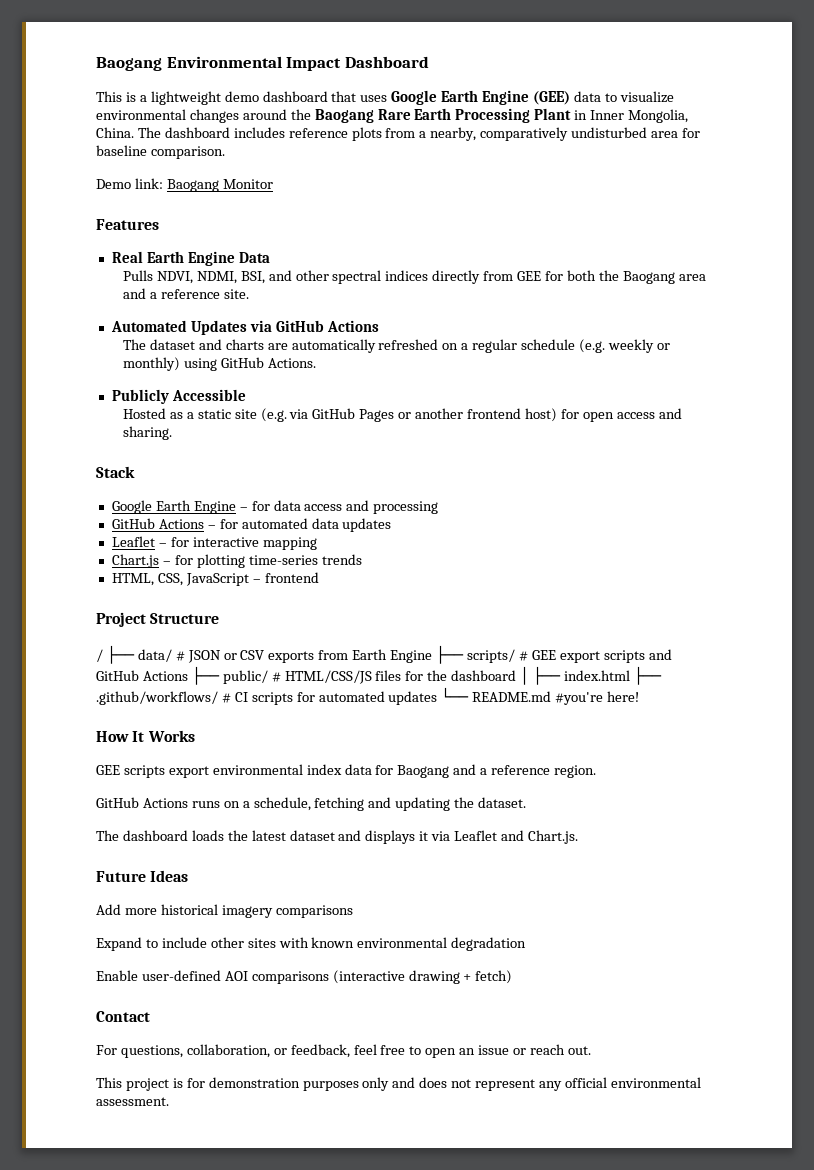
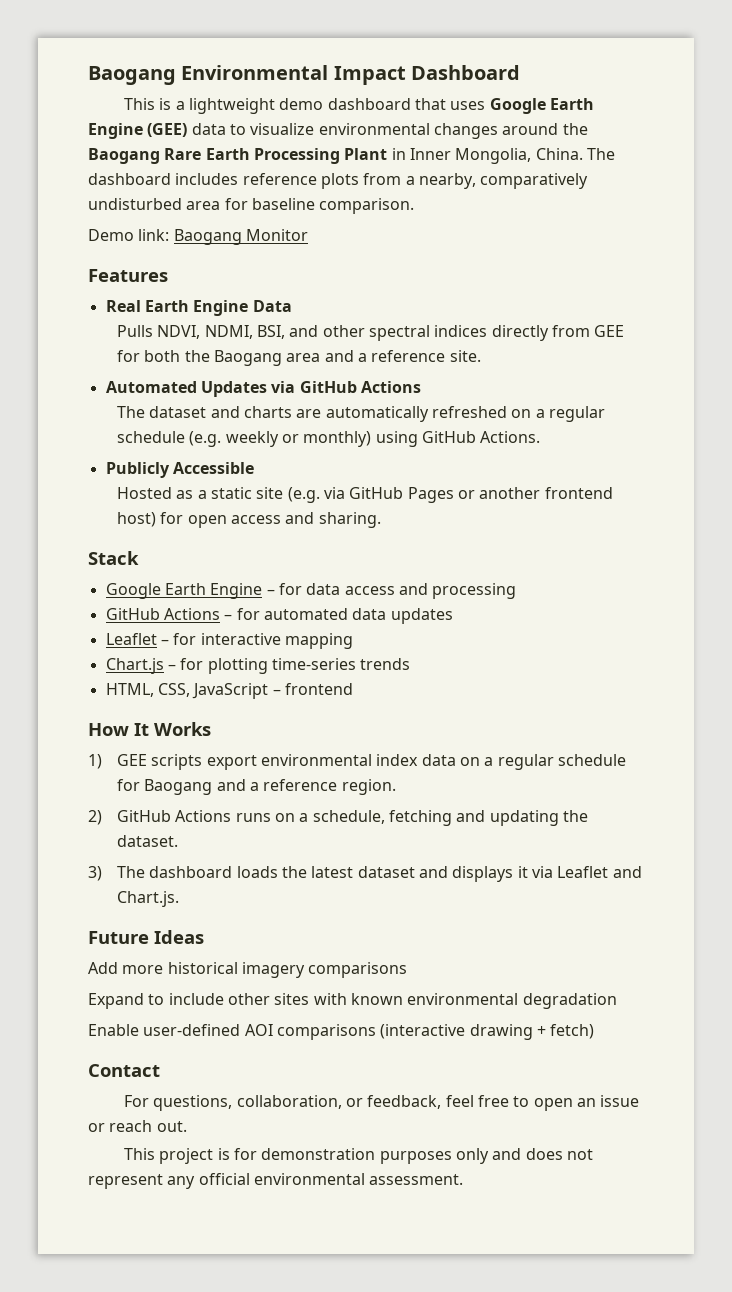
[96,612,220,627] [96,645,672,664] [96,666,662,685] [96,687,640,705] // Project Structure // / ├── data/ # JSON or CSV exports from Earth Engine ├── scripts/ # GEE export scripts and GitHub Actions ├── public/ # HTML/CSS/JS files for the dashboard │ ├── index.html ├── .github/workflows/ # CI scripts for automated updates └── README.md #you're here! -> (353, 689) none
(195, 736) none -> [88,754,102,769] 1)
(372, 769) none -> [460,754,626,770] on a regular schedule
(597, 771) none -> [88,810,102,825] 2)
(527, 802) none -> [88,866,102,881] 3)

